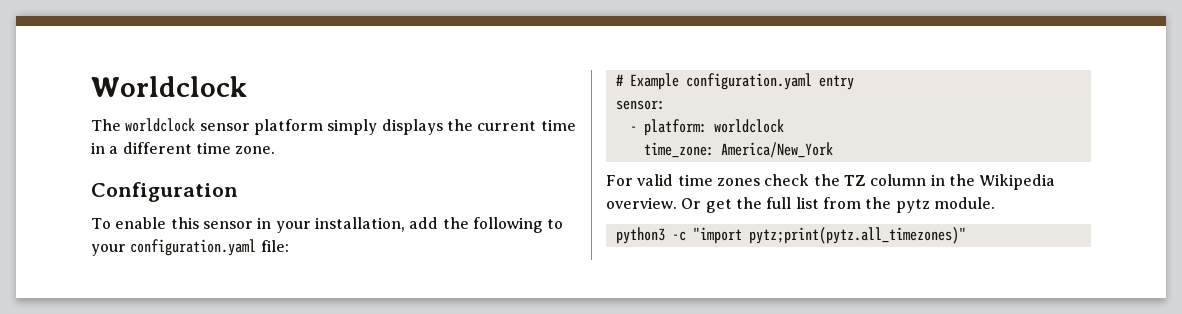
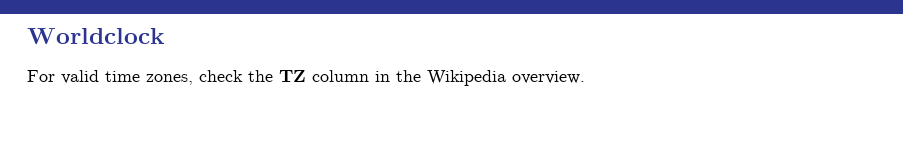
[91,118,576,135] [91,142,276,154] [91,182,238,202] [91,217,564,233] [91,239,289,256] [615,73,854,90] [615,100,665,110] [629,119,784,136] [643,142,833,158] // The worldclock sensor platform simply displays the current time in a different time zone. // Configuration // To enable this sensor in your installation, add the following to your configuration.yaml file: // # Example configuration.yaml entry // sensor: // - platform: worldclock // time_zone: America/New_York -> (165, 36) none
[716,178,760,186] zones -> [146,74,193,85] zones,
[681,197,995,213] [615,227,966,244] Or get the full list from the pytz module. // python3 -c "import pytz;print(pytz.all_timezones)" -> (585, 77) none

